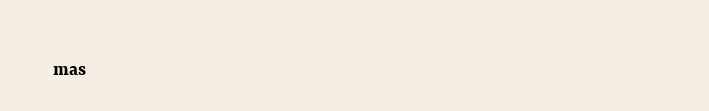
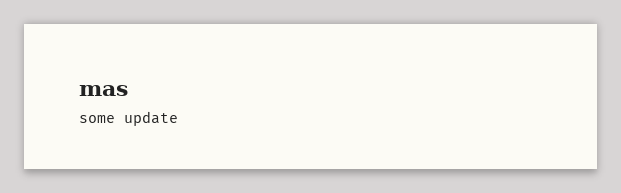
(86, 70) none -> [79,111,178,126] // some update

